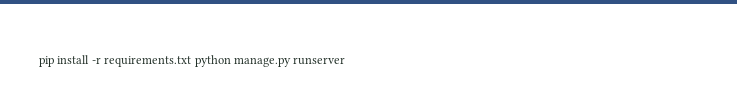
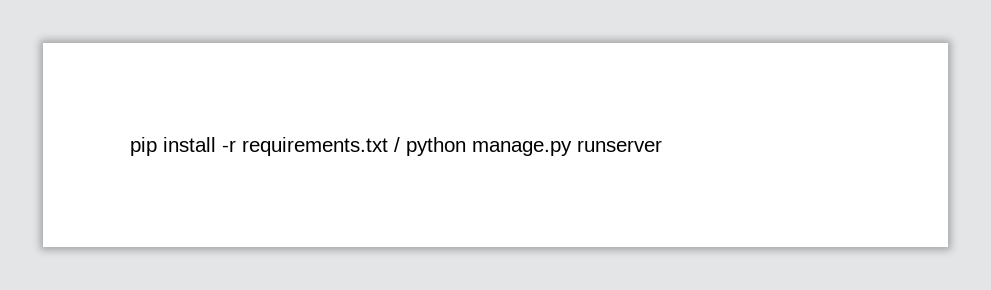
(192, 61) none -> [394,137,400,152] /

